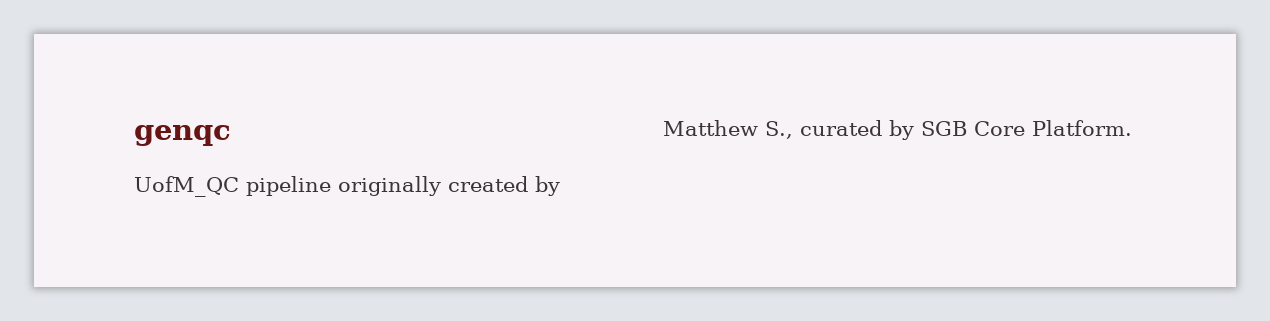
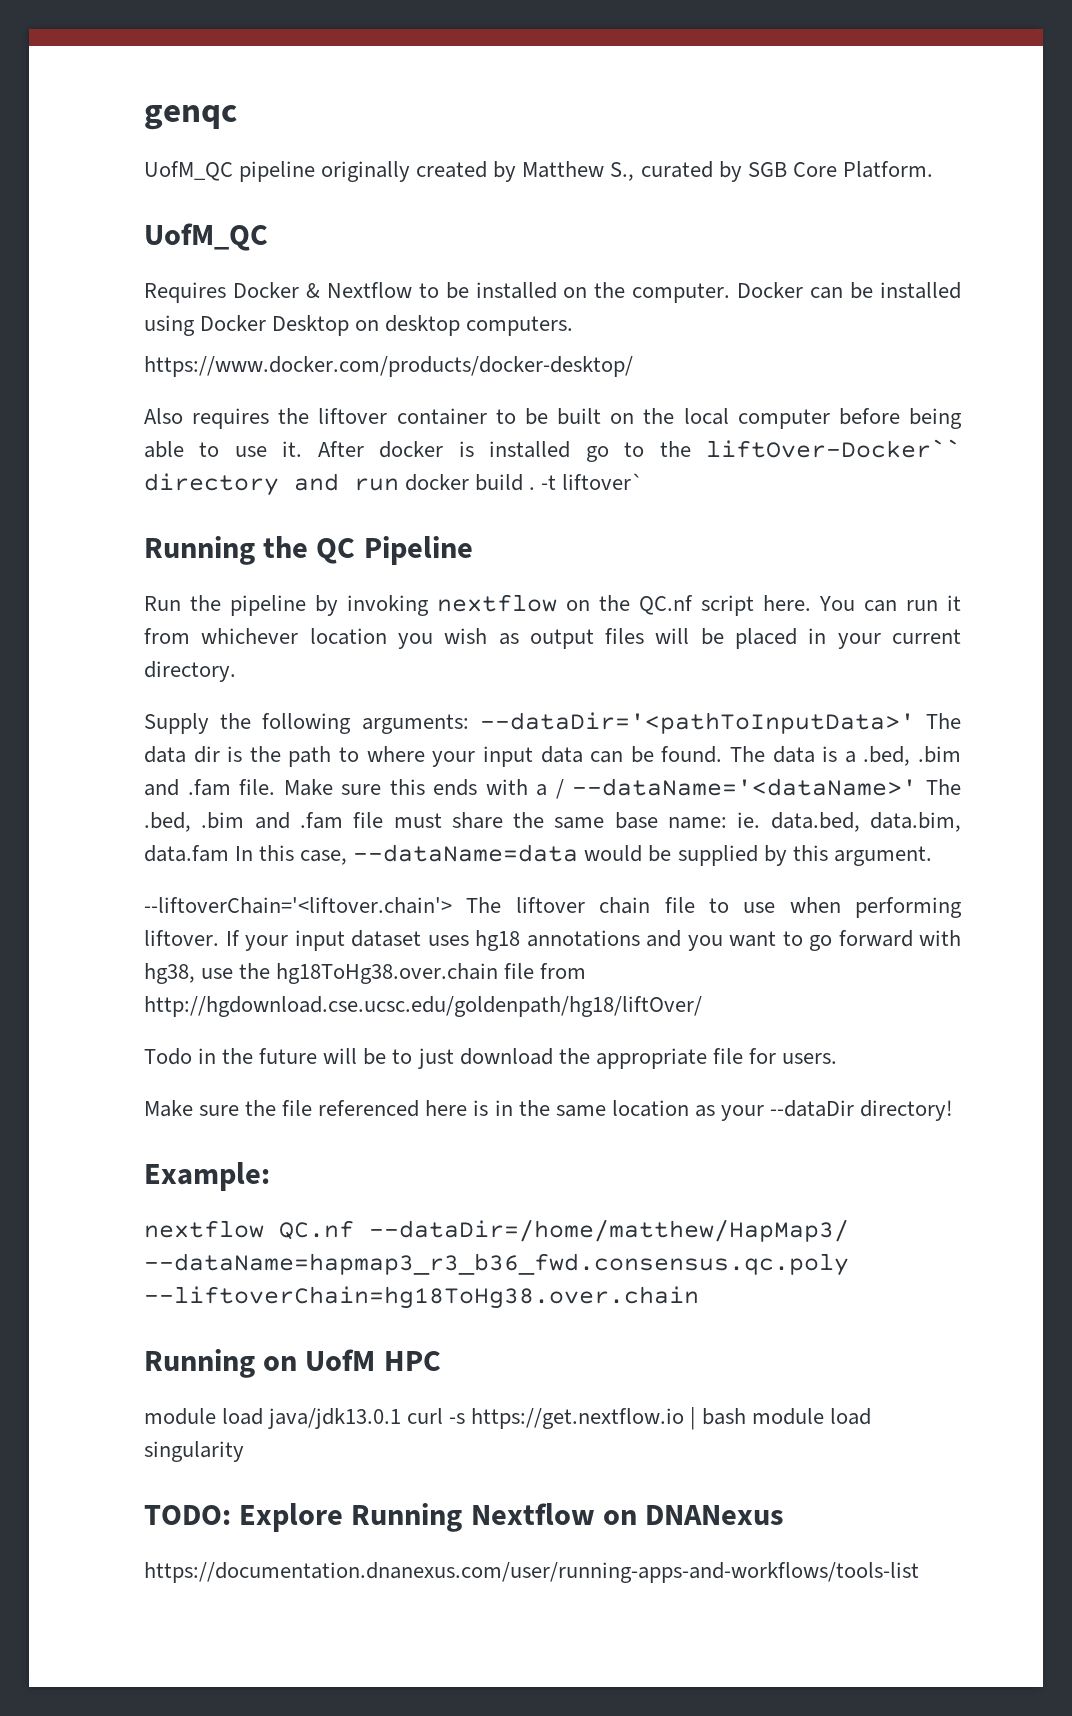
(1132, 128) none -> [144,223,268,251] [144,282,961,303] [144,315,574,336] [144,356,633,377] [144,408,962,429] [144,439,961,462] [144,473,644,496] [144,536,473,565] [144,594,961,616] [144,628,961,649] [144,661,236,682] [144,712,961,734] [144,746,961,767] [144,778,961,799] [144,812,961,832] [144,844,932,866] [144,897,962,918] [144,930,961,951] [144,963,587,984] [144,996,702,1017] [144,1048,837,1069] [144,1100,954,1121] [144,1162,270,1191] [144,1219,849,1242] [144,1253,849,1276] [144,1286,699,1309] [144,1349,441,1378] [144,1407,871,1430] [144,1441,244,1462] [144,1503,785,1532] [144,1562,919,1583] // UofM_QC // Requires Docker & Nextflow to be installed on the computer. Docker can be installed using Docker Desktop on desktop computers. // https://www.docker.com/products/docker-desktop/ // Also requires the liftover container to be built on the local computer before being able to use it. After docker is installed go to the liftOver-Docker`` directory and run docker build . -t liftover` // Running the QC Pipeline // Run the pipeline by invoking nextflow on the QC.nf script here. You can run it from whichever location you wish as output files will be placed in your current directory. // Supply the following arguments: --dataDir='<pathToInputData>' The data dir is the path to where your input data can be found. The data is a .bed, .bim and .fam file. Make sure this ends with a / --dataName='<dataName>' The .bed, .bim and .fam file must share the same base name: ie. data.bed, data.bim, data.fam In this case, --dataName=data would be supplied by this argument. // --liftoverChain='<liftover.chain'> The liftover chain file to use when performing liftover. If your input dataset uses hg18 annotations and you want to go forward with hg38, use the hg18ToHg38.over.chain file from http://hgdownload.cse.ucsc.edu/goldenpath/hg18/liftOver/ // Todo in the future will be to just download the appropriate file for users. // Make sure the file referenced here is in the same location as your --dataDir directory! // Example: // nextflow QC.nf --dataDir=/home/matthew/HapMap3/ --dataName=hapmap3_r3_b36_fwd.consensus.qc.poly --liftoverChain=hg18ToHg38.over.chain // Running on UofM HPC // module load java/jdk13.0.1 curl -s https://get.nextflow.io | bash module load singularity // TODO: Explore Running Nextflow on DNANexus // https://documentation.dnanexus.com/user/running-apps-and-workflows/tools-list

